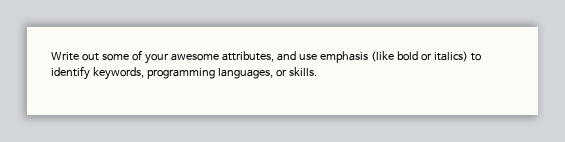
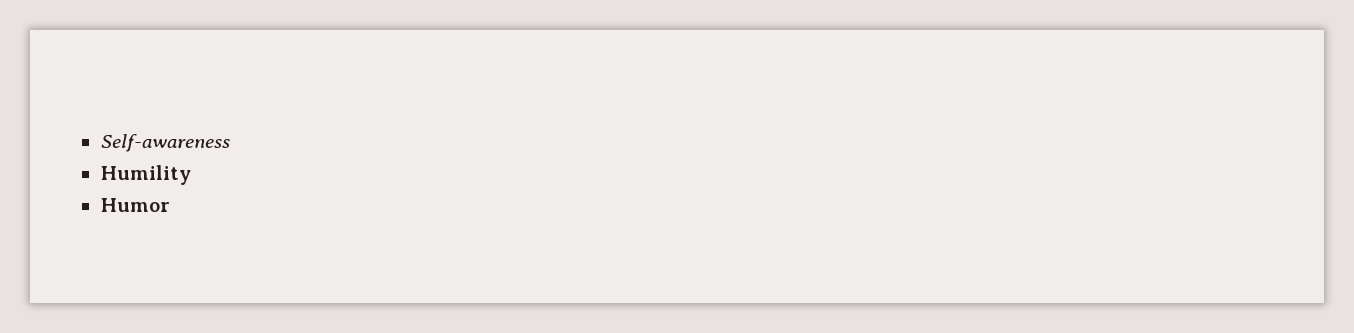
[51,50,481,64] [51,66,317,80] Write out some of your awesome attributes, and use emphasis (like bold or italics) to identify keywords, programming languages, or skills. -> [100,134,230,152] [100,165,191,185] [100,198,170,212] Self-awareness // Humility // Humor

